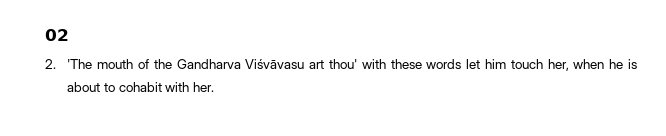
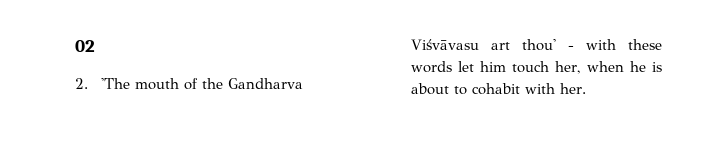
(358, 64) none -> [567,45,574,50] -

